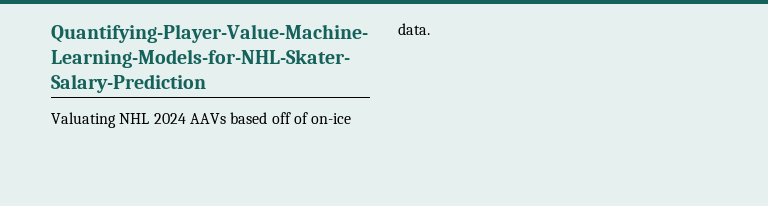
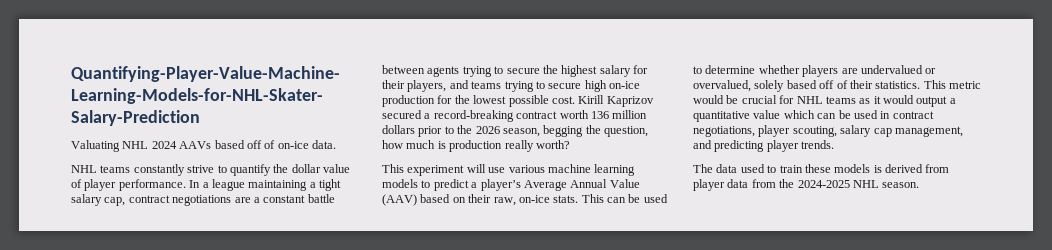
(430, 29) none -> [71,164,350,176] [71,179,341,191] [71,194,335,206] [382,65,648,77] [382,80,640,92] [382,95,654,107] [382,110,648,122] [382,125,648,137] [382,140,570,152] [382,164,636,176] [382,179,640,191] [382,194,668,206] [693,65,937,77] [693,80,981,92] [693,95,956,107] [693,110,934,122] [693,125,963,137] [693,140,835,152] [693,164,950,173] [693,179,920,191] // NHL teams constantly strive to quantify the dollar value of player performance. In a league maintaining a tight salary cap, contract negotiations are a constant battle between agents trying to secure the highest salary for their players, and teams trying to secure high on-ice production for the lowest possible cost. Kirill Kaprizov secured a record-breaking contract worth 136 million dollars prior to the 2026 season, begging the question, how much is production really worth? // This experiment will use various machine learning models to predict a player’s Average Annual Value (AAV) based on their raw, on-ice stats. This can be used to determine whether players are undervalued or overvalued, solely based off of their statistics. This metric would be crucial for NHL teams as it would output a quantitative value which can be used in contract negotiations, player scouting, salary cap management, and predicting player trends. // The data used to train these models is derived from player data from the 2024-2025 NHL season.

